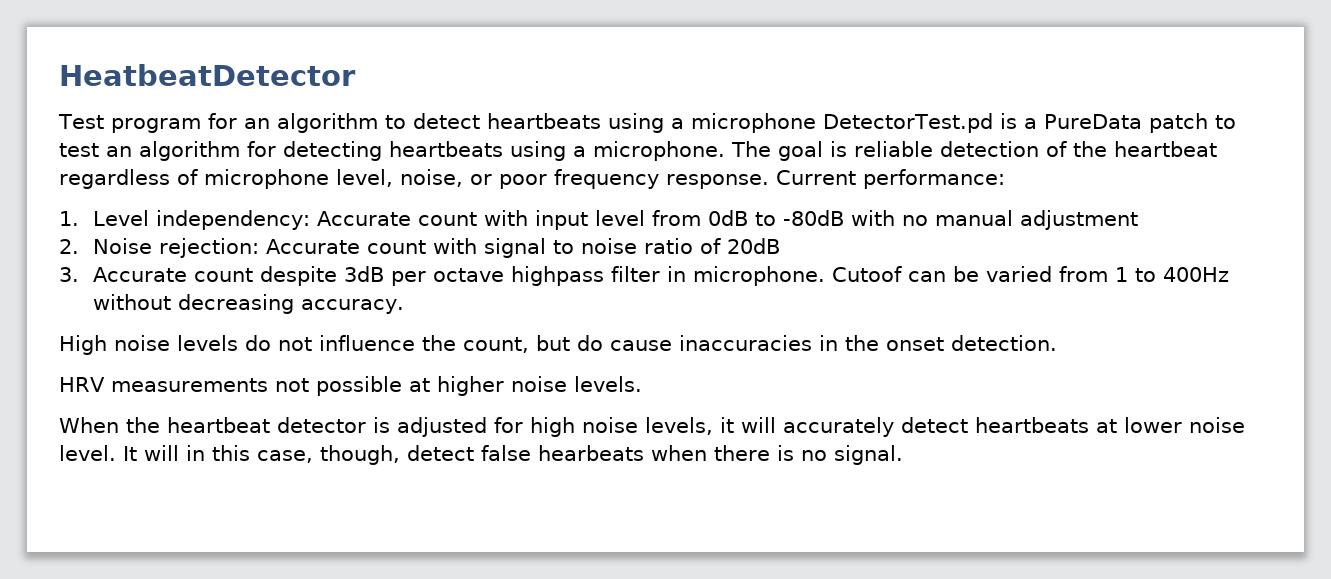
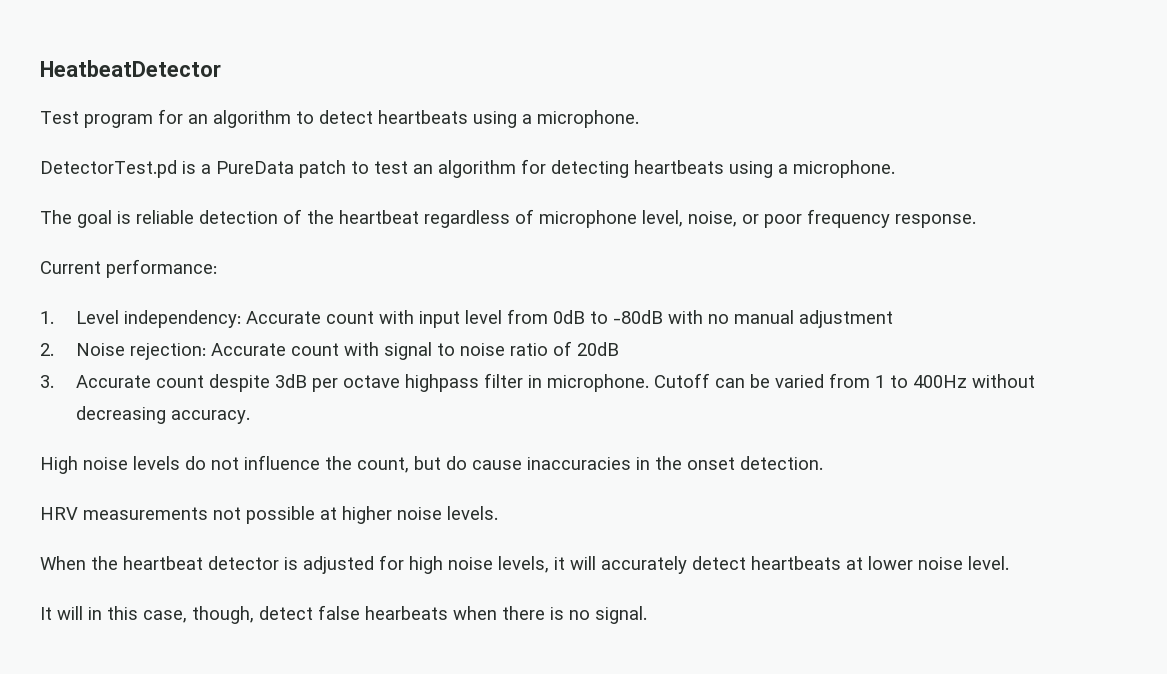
[690,113,816,133] microphone -> [537,110,639,128] microphone. //
(725, 151) none -> (895, 169) //
(769, 181) none -> (976, 221) //
[831,266,902,282] Cutoof -> [653,373,710,388] Cutoff
(116, 453) none -> (1009, 563) //

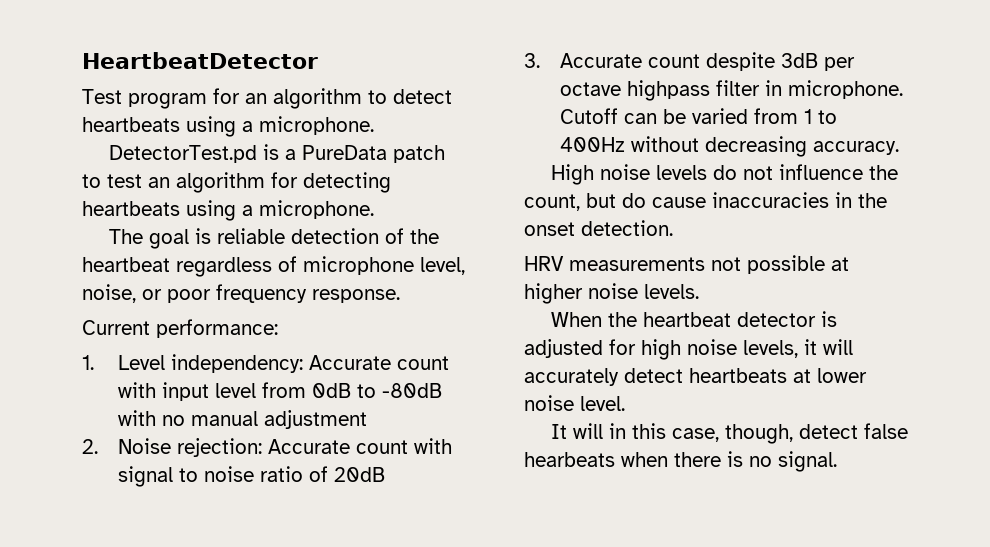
[40,60,221,77] HeatbeatDetector -> [82,52,318,69] HeartbeatDetector

